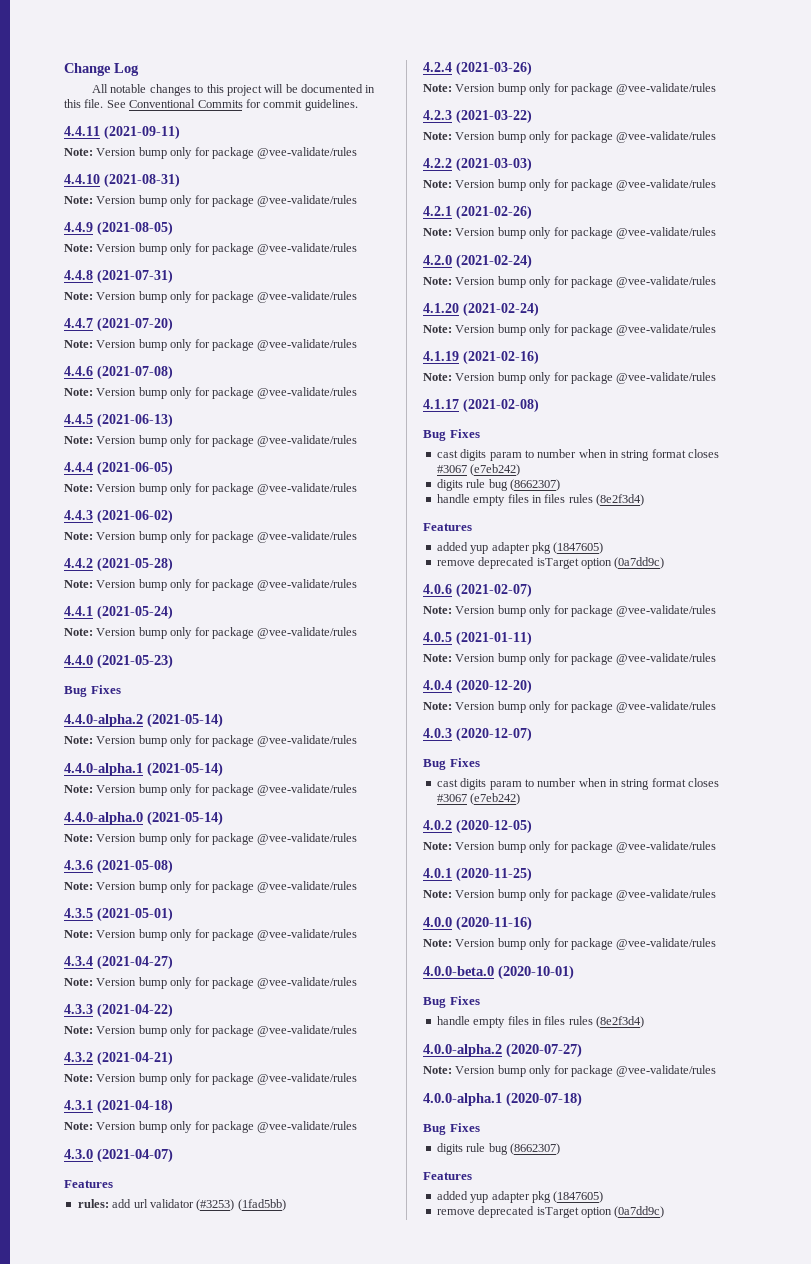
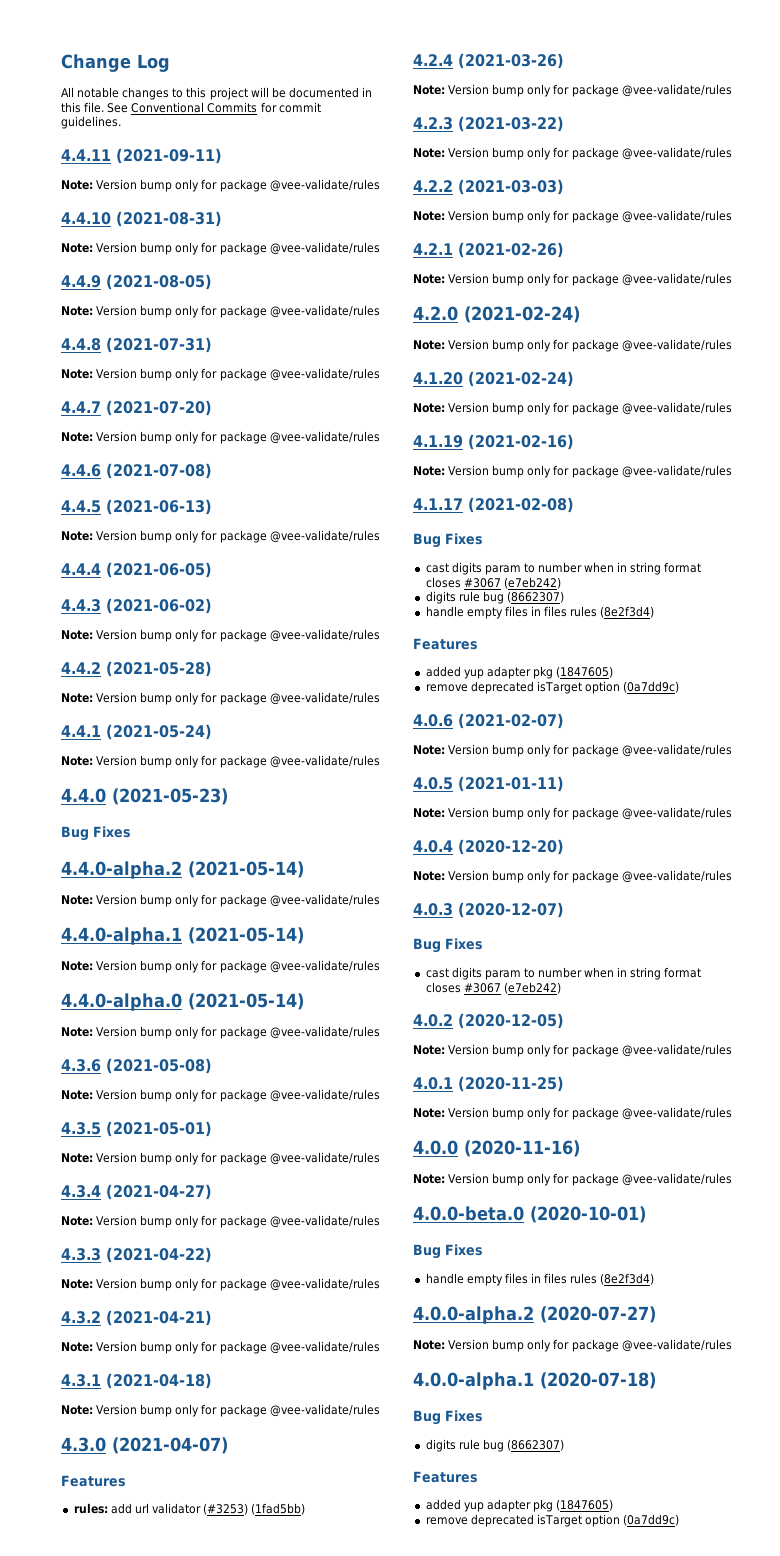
[64,387,358,399] // Note: Version bump only for package @vee-validate/rules -> (212, 471) none
[64,483,358,495] // Note: Version bump only for package @vee-validate/rules -> (212, 570) none

